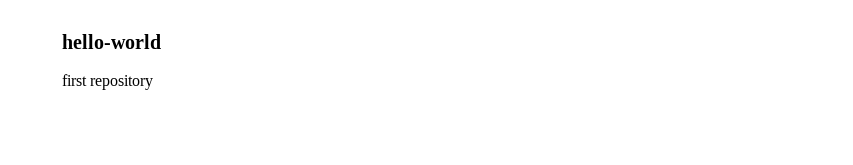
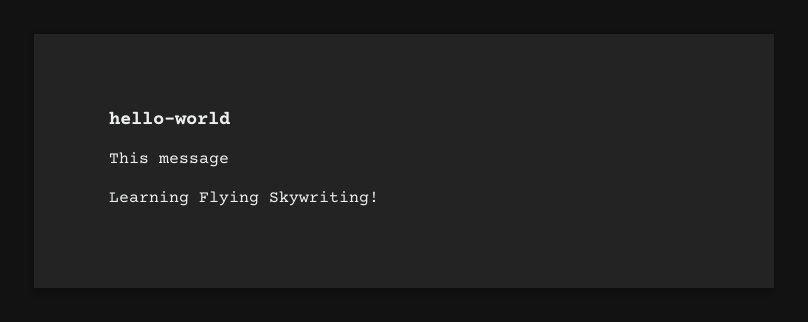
[62,74,154,90] first repository -> [109,152,229,167] [109,191,379,206] This message // Learning Flying Skywriting!

